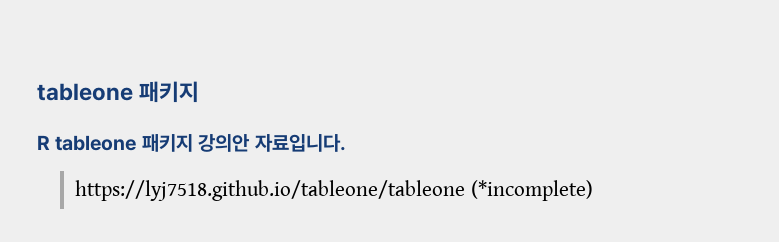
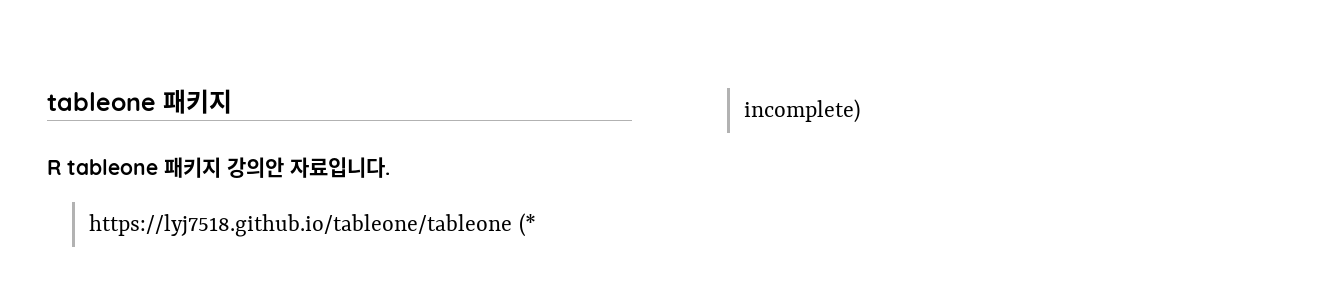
[470,180,593,201] (*incomplete) -> [518,213,536,237] [743,99,860,123] (* incomplete)

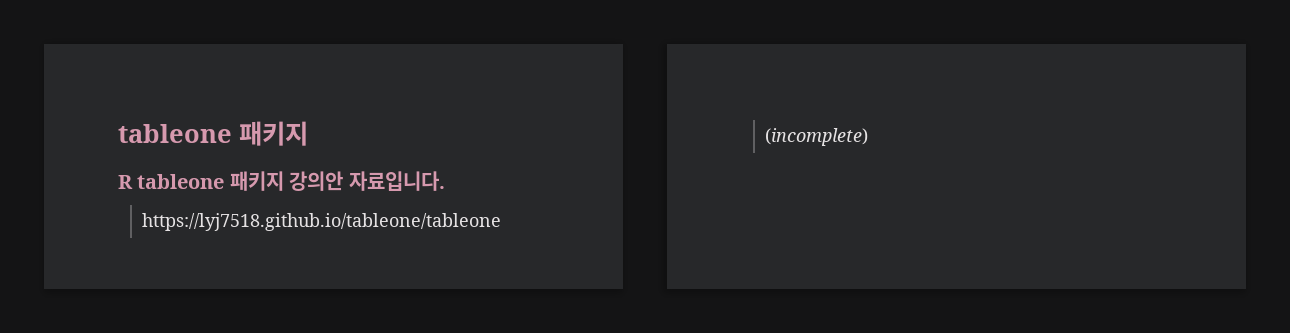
[518,213,536,237] [743,99,860,123] (* incomplete) -> [765,128,869,146] (incomplete)

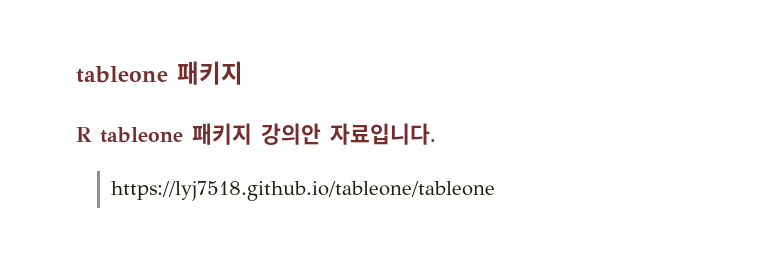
[765,128,869,146] (incomplete) -> (496, 191) none

